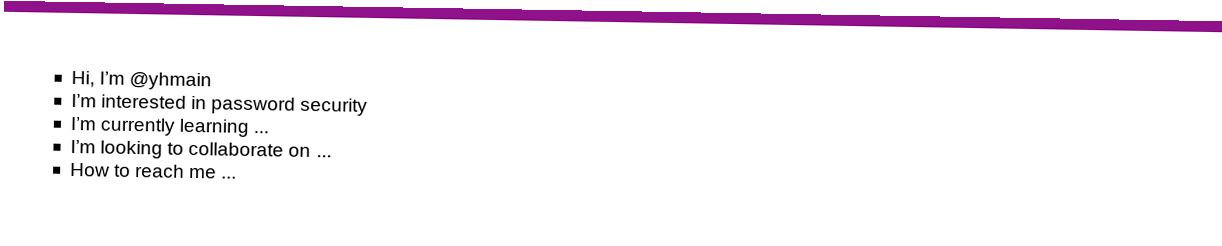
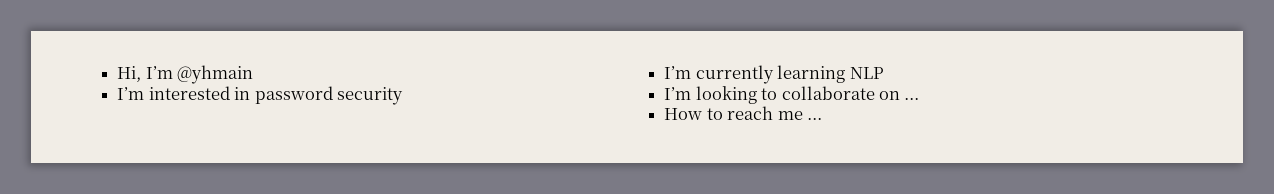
[253,131,270,134] ... -> [849,67,884,79] NLP

